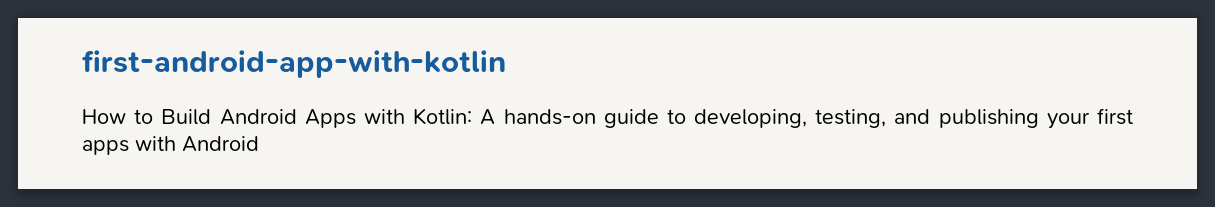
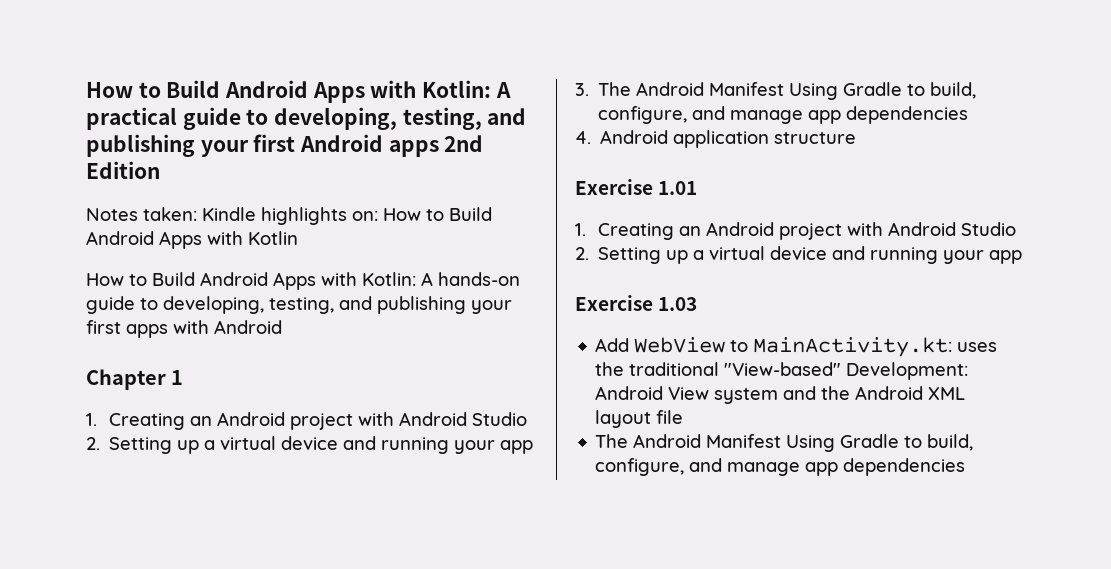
[82,50,506,78] first-android-app-with-kotlin -> [86,80,511,103] [86,107,527,130] [86,134,484,157] [86,161,160,179] [86,207,492,225] [86,231,298,249] How to Build Android Apps with Kotlin: A practical guide to developing, testing, and publishing your first Android apps 2nd Edition // Notes taken: Kindle highlights on: How to Build Android Apps with Kotlin
(259, 144) none -> [86,369,184,390] [86,412,527,430] [86,436,534,454] [575,82,977,100] [598,106,969,124] [575,130,857,148] [575,179,698,195] [575,222,1016,240] [575,246,1023,264] [575,295,698,311] [595,337,998,357] [595,362,969,380] [595,386,966,404] [595,410,684,428] [595,434,974,452] [595,458,966,476] // Chapter 1 // 1. Creating an Android project with Android Studio // 2. Setting up a virtual device and running your app // 3. The Android Manifest Using Gradle to build, configure, and manage app dependencies // 4. Android application structure // Exercise 1.01 // 1. Creating an Android project with Android Studio // 2. Setting up a virtual device and running your app // Exercise 1.03 // Add WebView to MainActivity.kt: uses the traditional "View-based" Development: Android View system and the Android XML layout file // The Android Manifest Using Gradle to build, configure, and manage app dependencies

